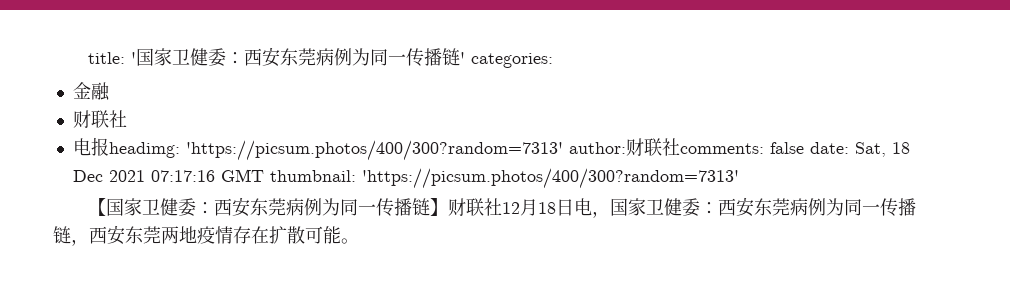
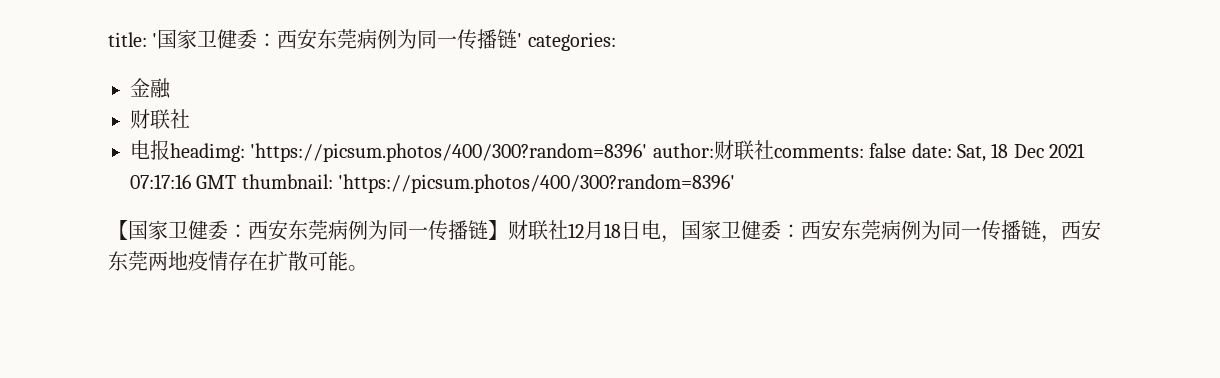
[185,140,563,161] 'https://picsum.photos/400/300?random=7313' -> [250,143,648,162] 'https://picsum.photos/400/300?random=8396'
[361,168,739,189] 'https://picsum.photos/400/300?random=7313' -> [338,174,736,193] 'https://picsum.photos/400/300?random=8396'

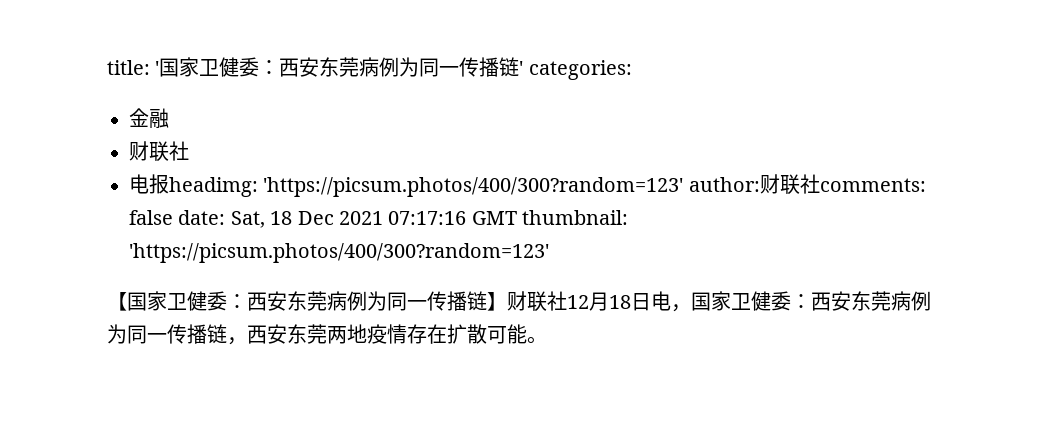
[250,143,648,162] 'https://picsum.photos/400/300?random=8396' -> [263,177,684,197] 'https://picsum.photos/400/300?random=123'
[338,174,736,193] 'https://picsum.photos/400/300?random=8396' -> [129,243,549,263] 'https://picsum.photos/400/300?random=123'

